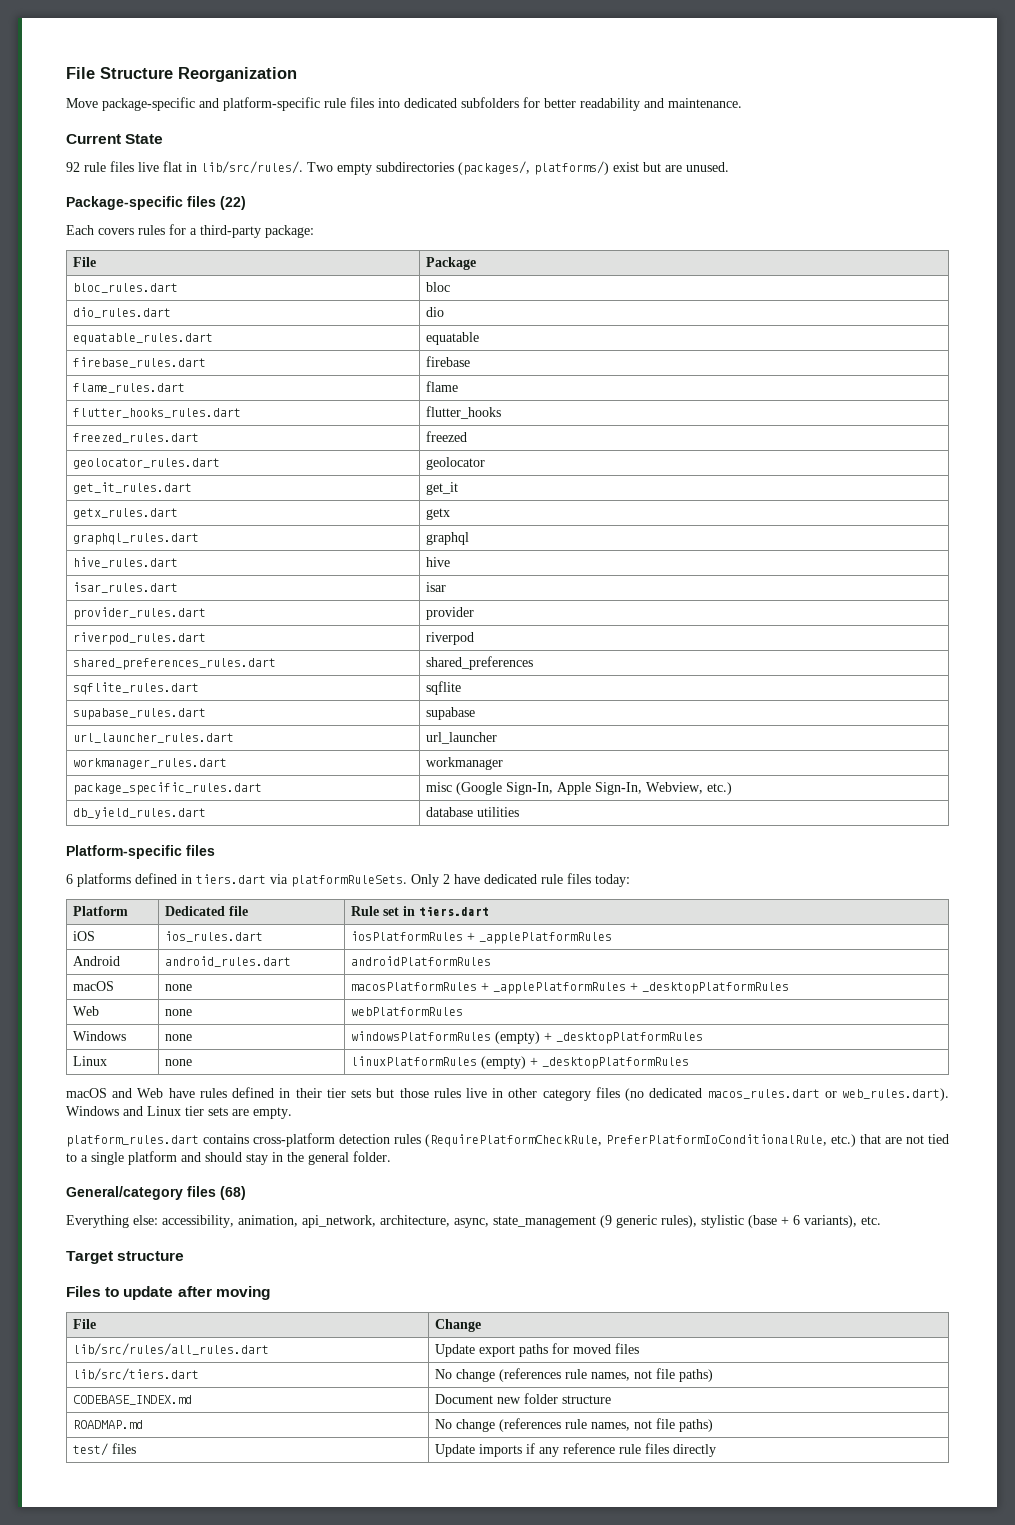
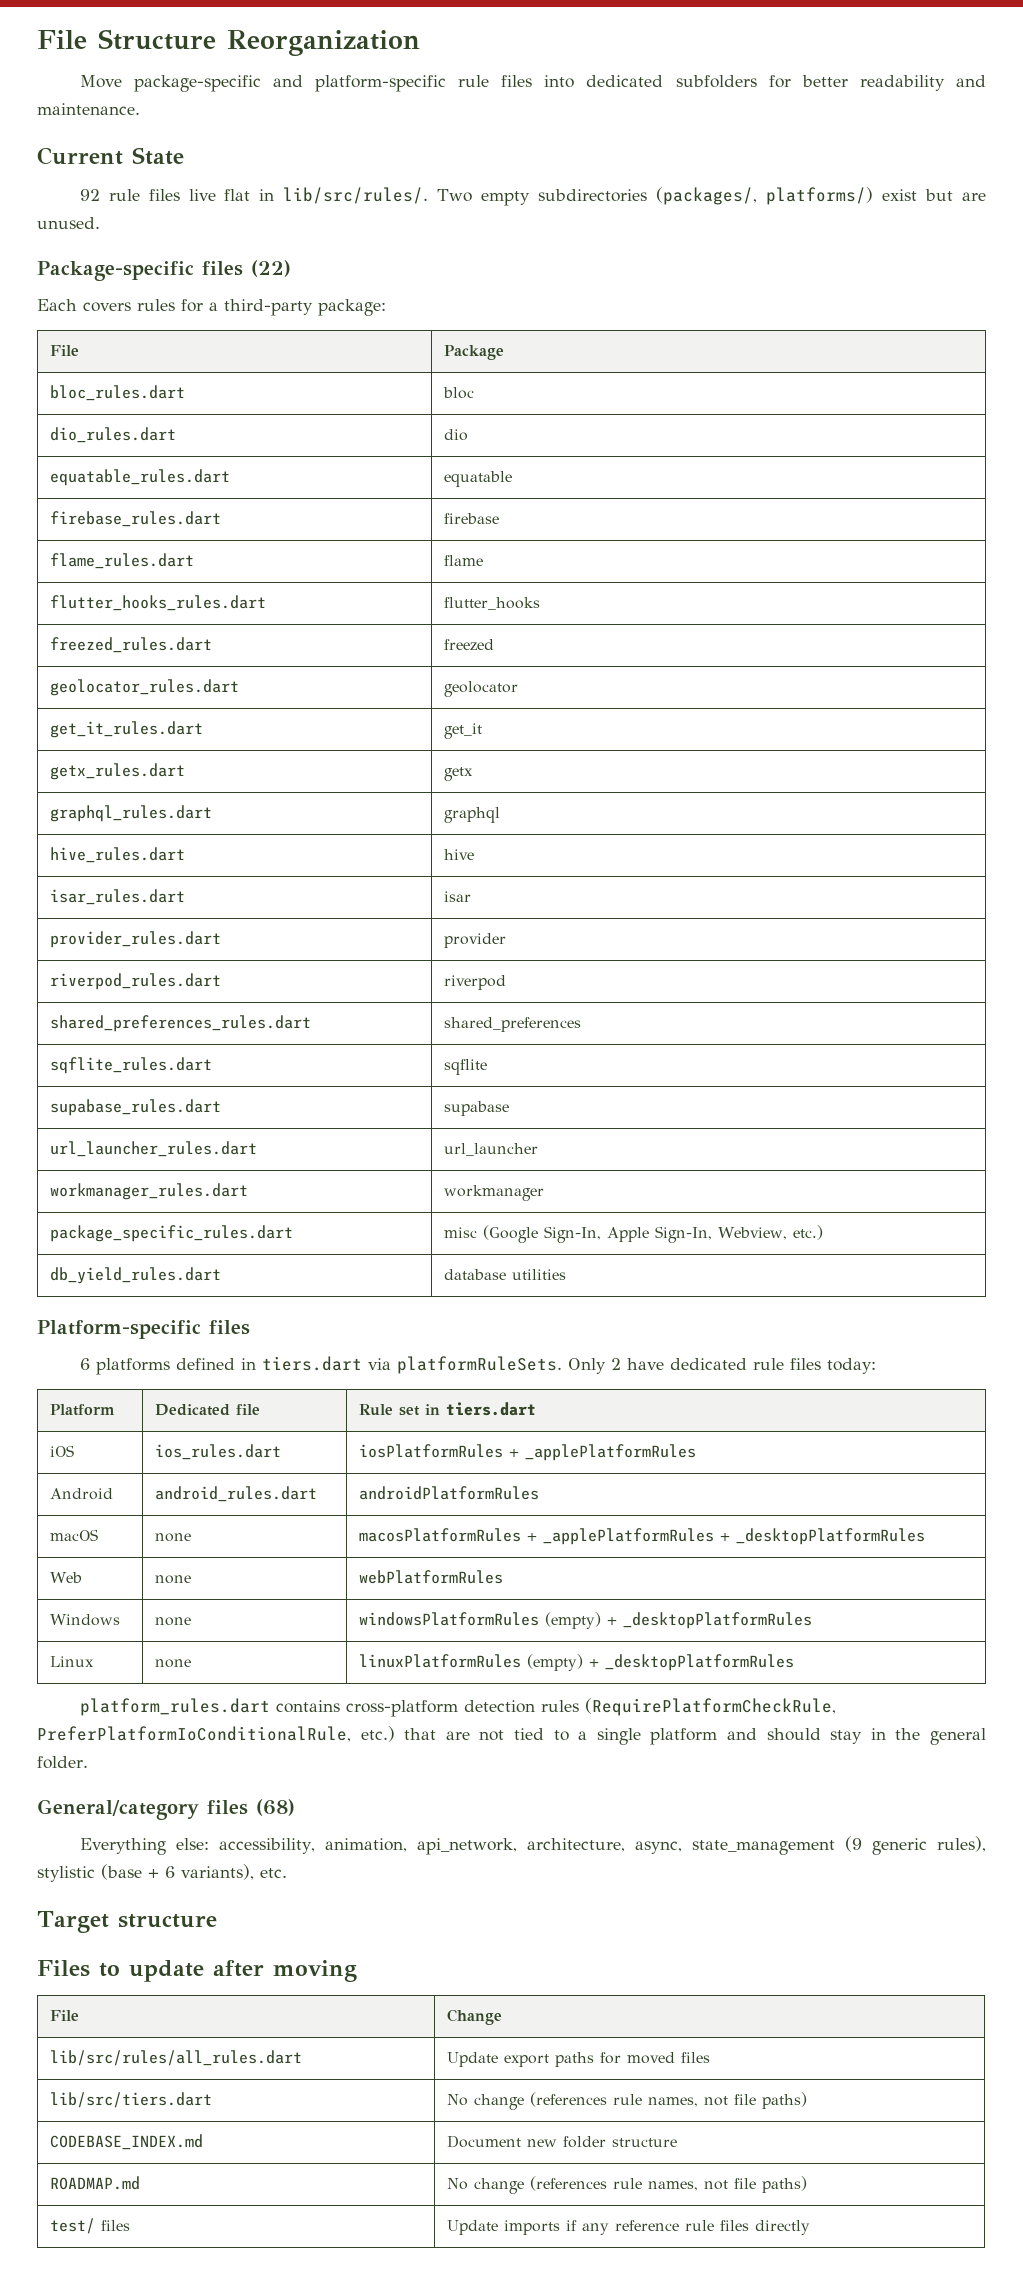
[66,1087,950,1101] [66,1106,292,1119] // macOS and Web have rules defined in their tier sets but those rules live in other category files (no dedicated macos_rules.dart or web_rules.dart). Windows and Linux tier sets are empty. -> (795, 1662) none

